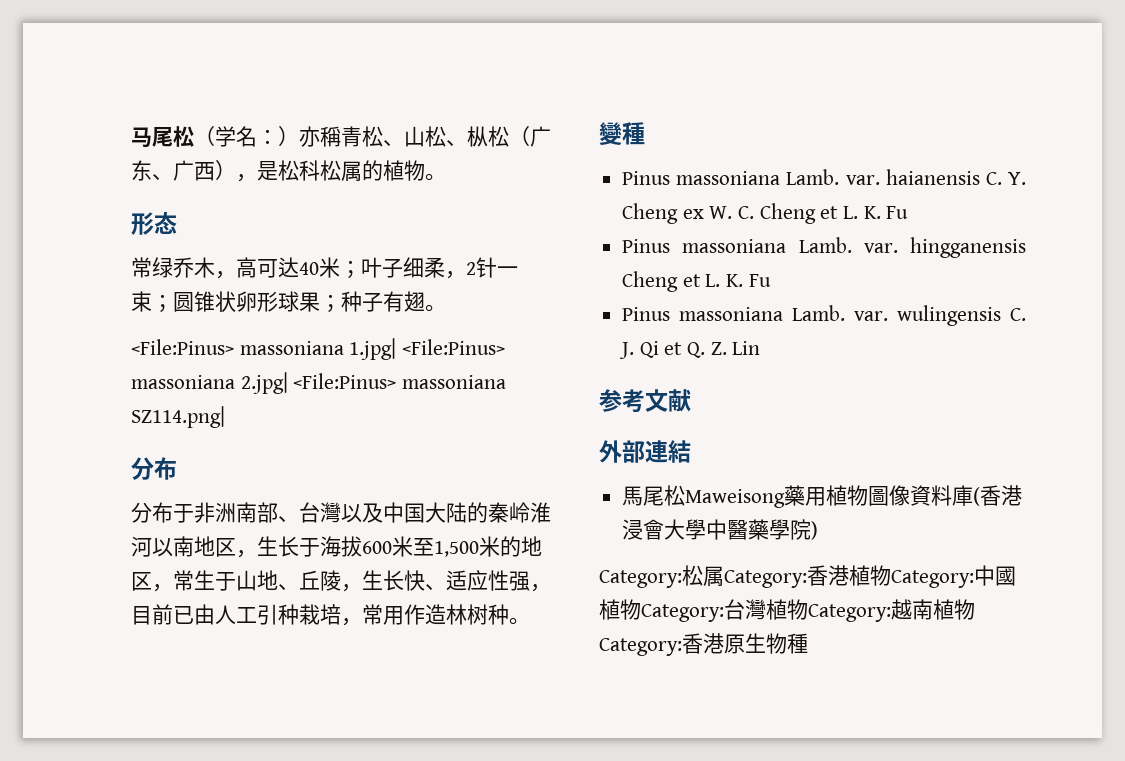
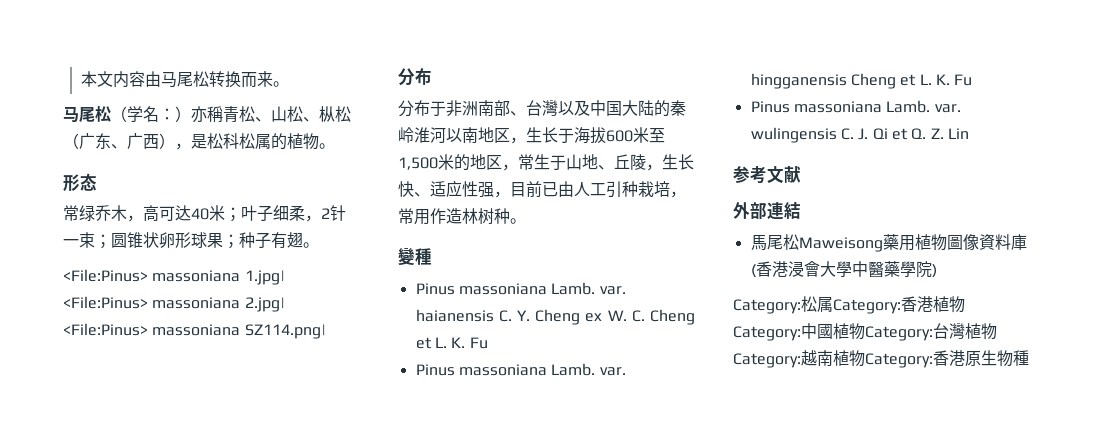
(131, 137) none -> [81,71,290,88] 本文内容由马尾松转换而来。 //

